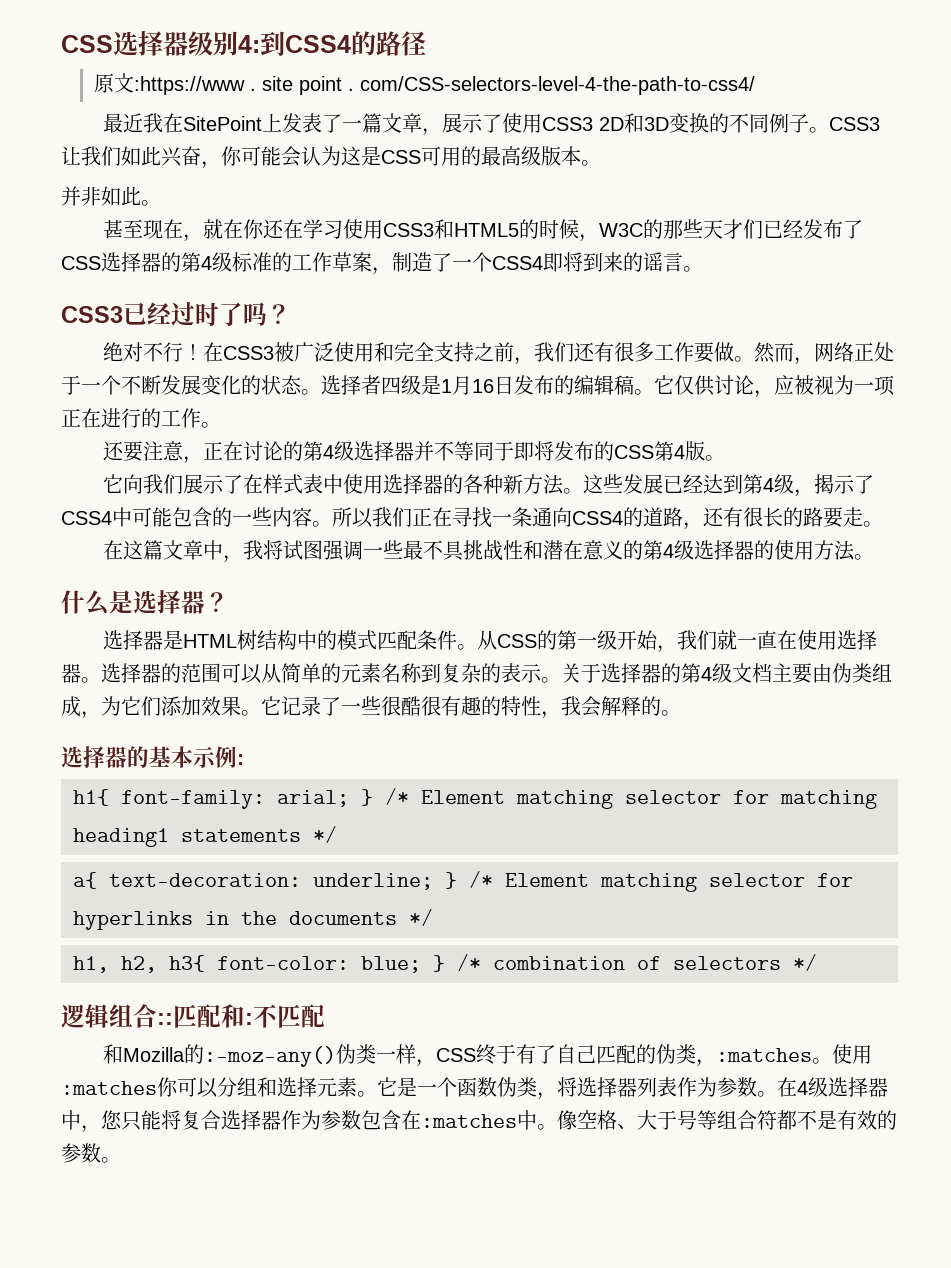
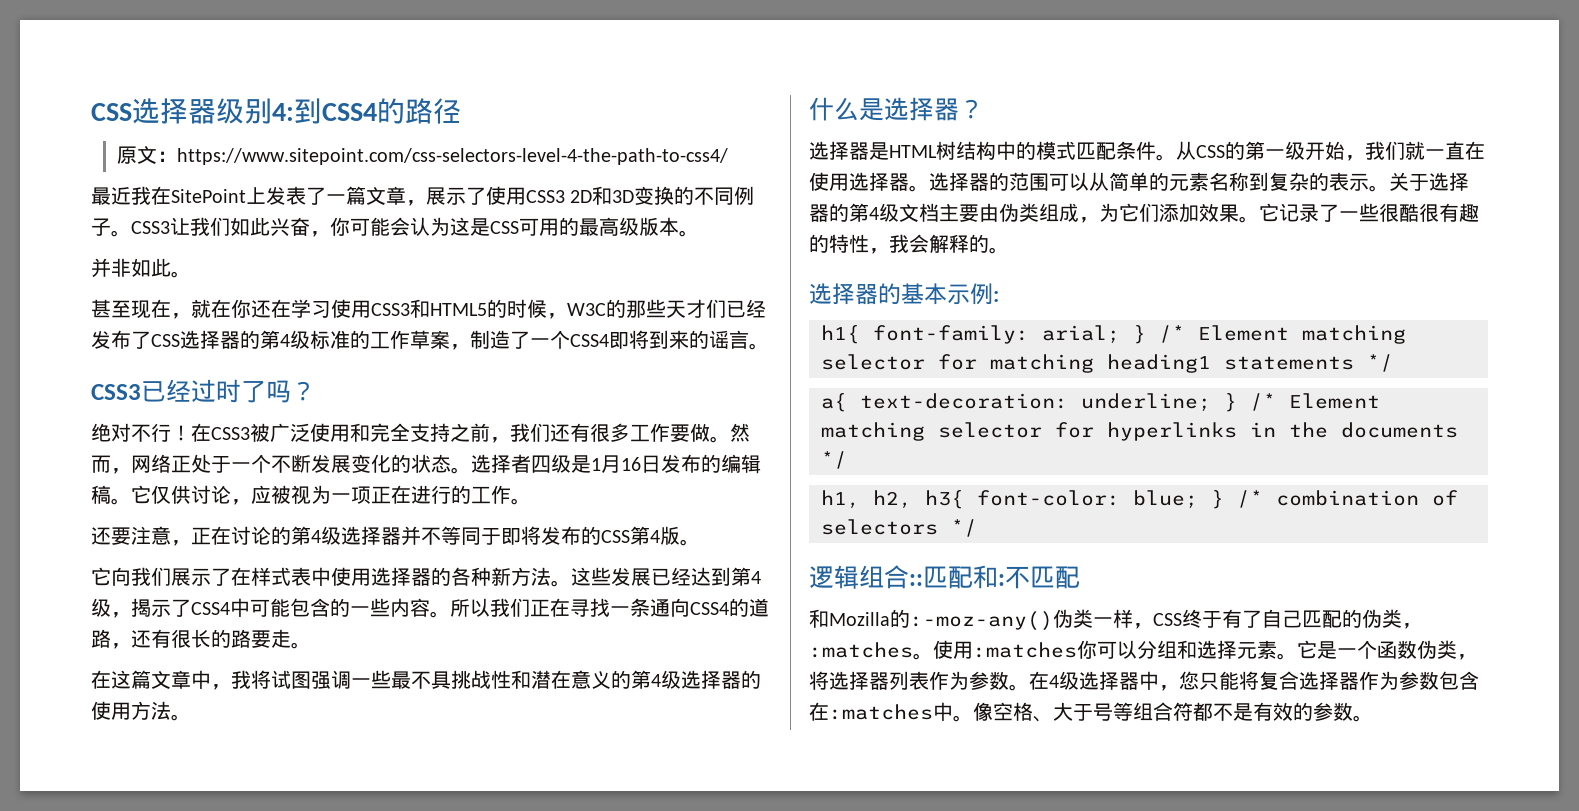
[133,76,755,95] :https://www . site point . com/CSS-selectors-level-4-the-path-to-css4/ -> [156,148,728,165] ：https://www.sitepoint.com/css-selectors-level-4-the-path-to-css4/

